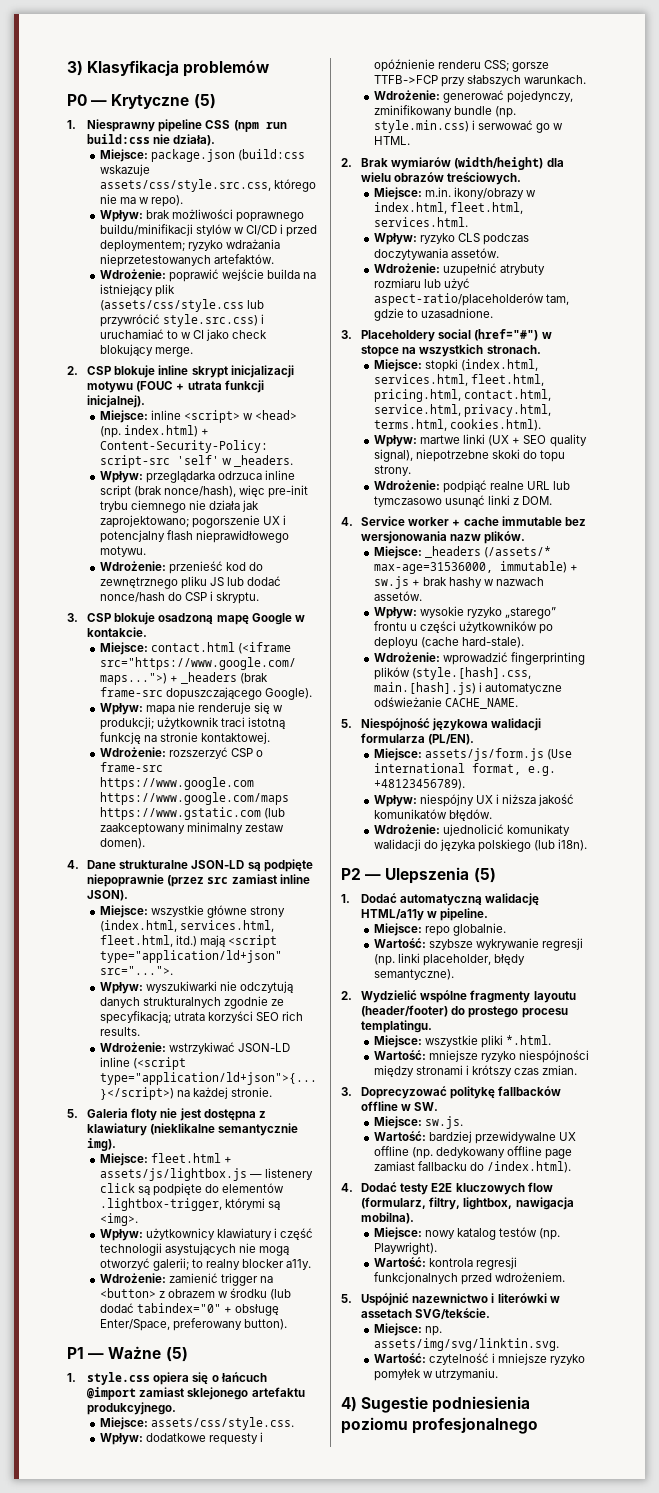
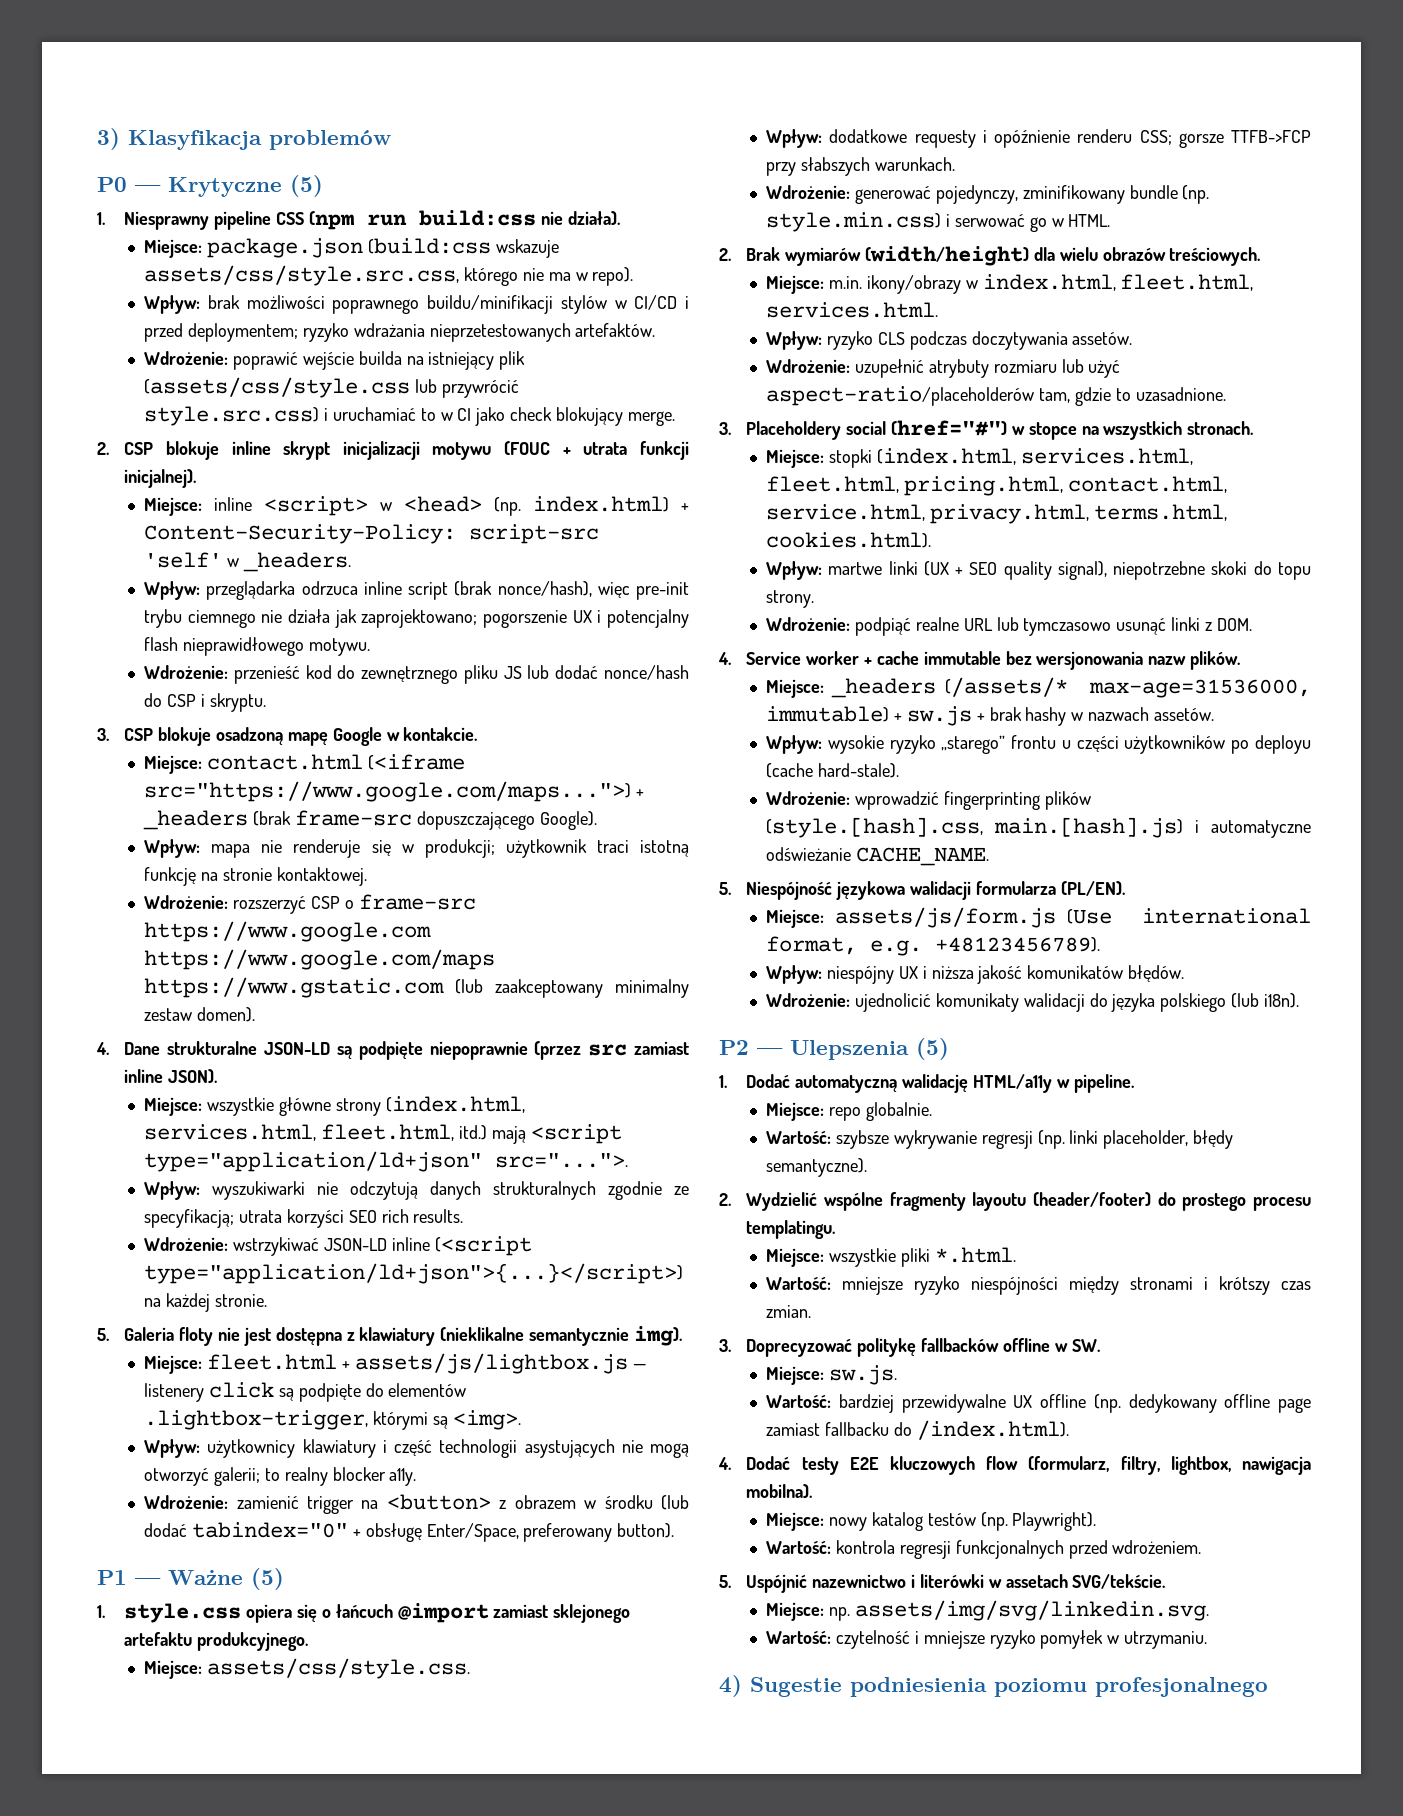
[373,1338,559,1351] assets/img/svg/linktin.svg. -> [854,1600,1209,1621] assets/img/svg/linkedin.svg.

